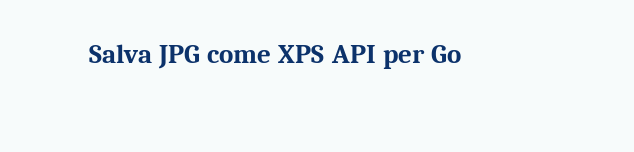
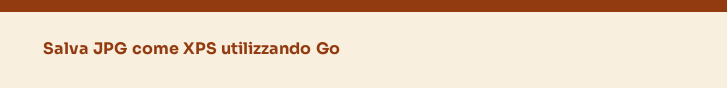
[330,45,425,69] API per -> [221,41,312,55] utilizzando

